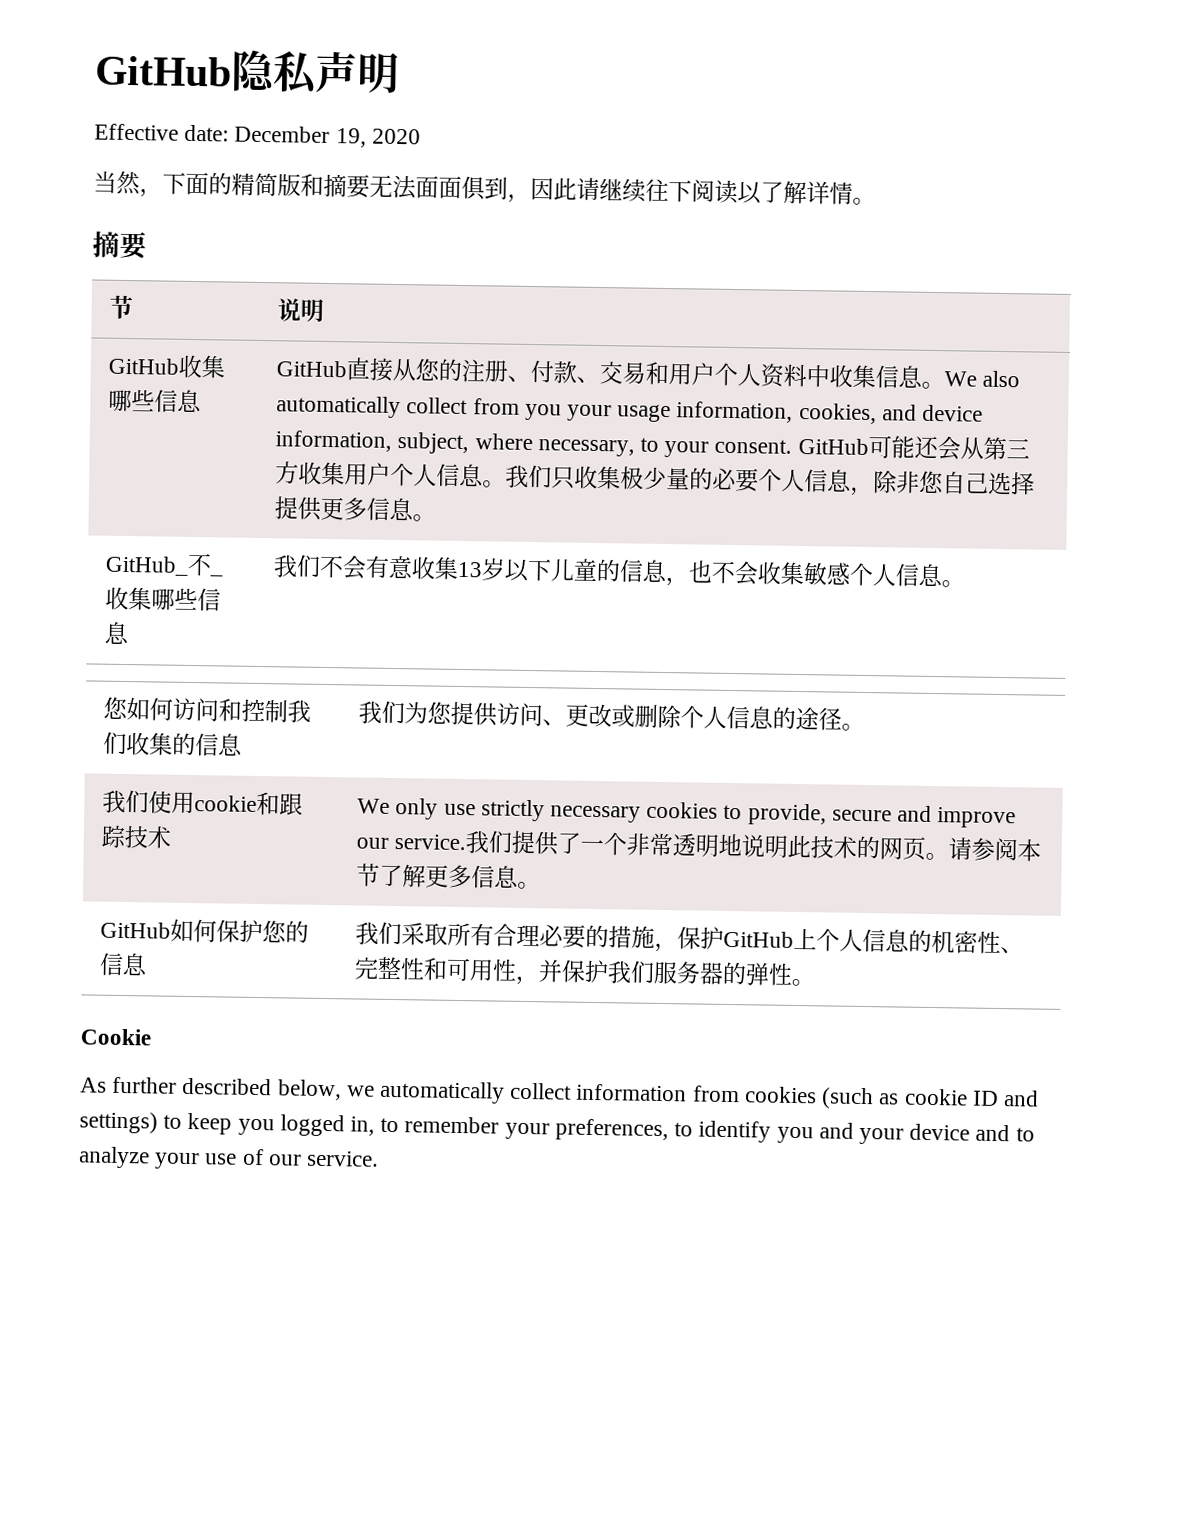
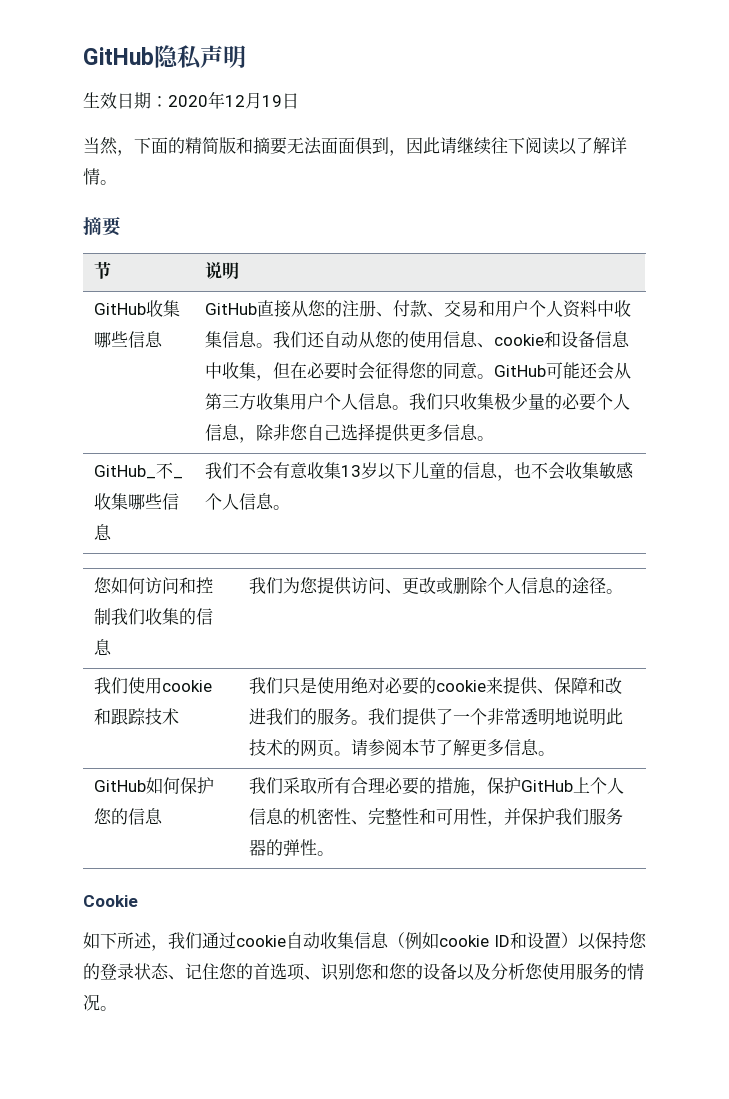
[94,123,421,148] Effective date: December 19, 2020 -> [83,91,299,109] 生效日期：2020年12月19日
[944,370,1021,388] [276,395,983,425] [275,430,793,458] We also automatically collect from you your usage information, cookies, and device information, subject, where necessary, to your consent. -> [272,331,630,348] [204,362,494,381] 我们还自动从您的使用信息、cookie和设备信息中收集，但在必要时会征得您的同意。
[357,798,1017,829] [356,834,467,851] We only use strictly necessary cookies to provide, secure and improve our service. -> [248,677,622,695] [248,708,368,725] 我们只是使用绝对必要的cookie来提供、保障和改进我们的服务。
[80,1076,1039,1110] [79,1111,1035,1145] [78,1146,380,1170] As further described below, we automatically collect information from cookies (such as cookie ID and settings) to keep you logged in, to remember your preferences, to identify you and your device and to analyze your use of our service. -> [83,932,647,951] [83,963,644,981] [83,994,117,1011] 如下所述，我们通过cookie自动收集信息（例如cookie ID和设置）以保持您的登录状态、记住您的首选项、识别您和您的设备以及分析您使用服务的情况。

